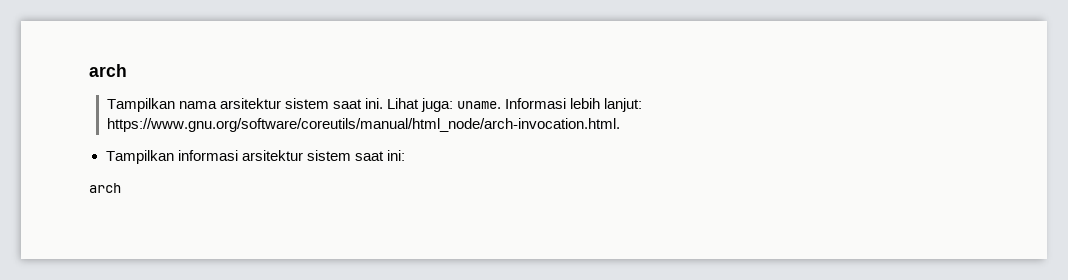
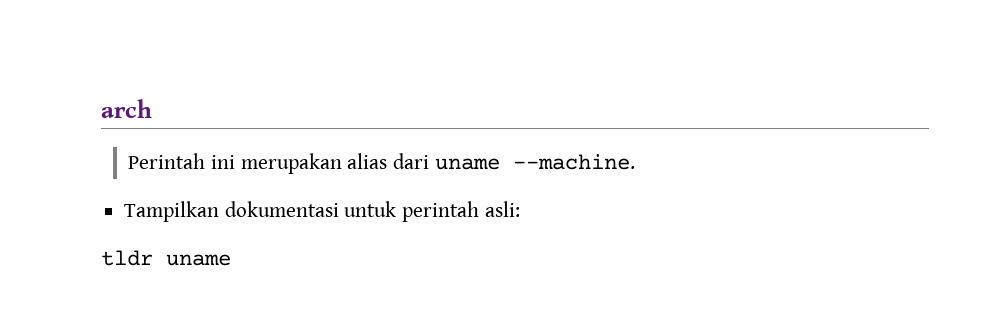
[106,98,643,112] [106,118,620,132] [105,150,405,164] [89,183,121,193] Tampilkan nama arsitektur sistem saat ini. Lihat juga: uname. Informasi lebih lanjut: https://www.gnu.org/software/coreutils/manual/html_node/arch-invocation.html. // Tampilkan informasi arsitektur sistem saat ini: // arch -> [128,153,635,174] [124,201,520,222] [101,250,231,266] Perintah ini merupakan alias dari uname --machine. // Tampilkan dokumentasi untuk perintah asli: // tldr uname

